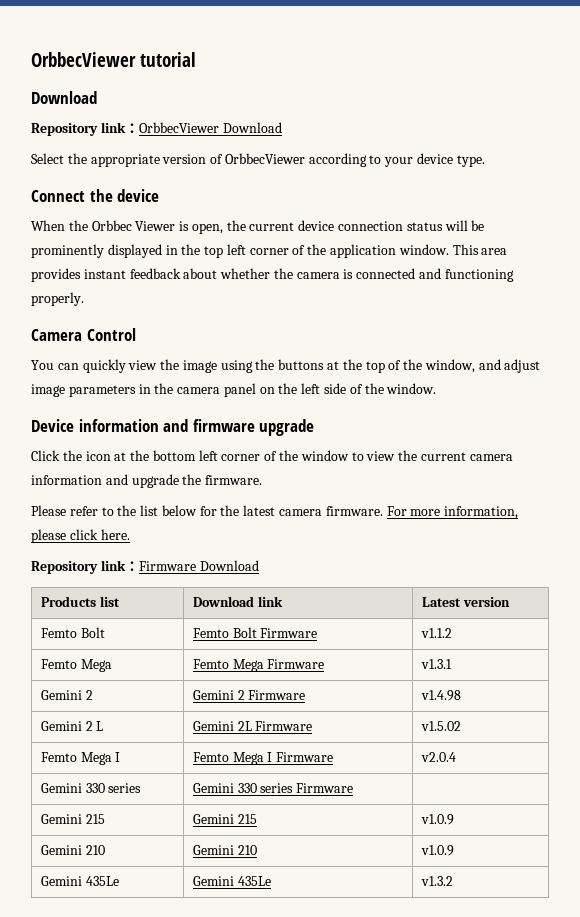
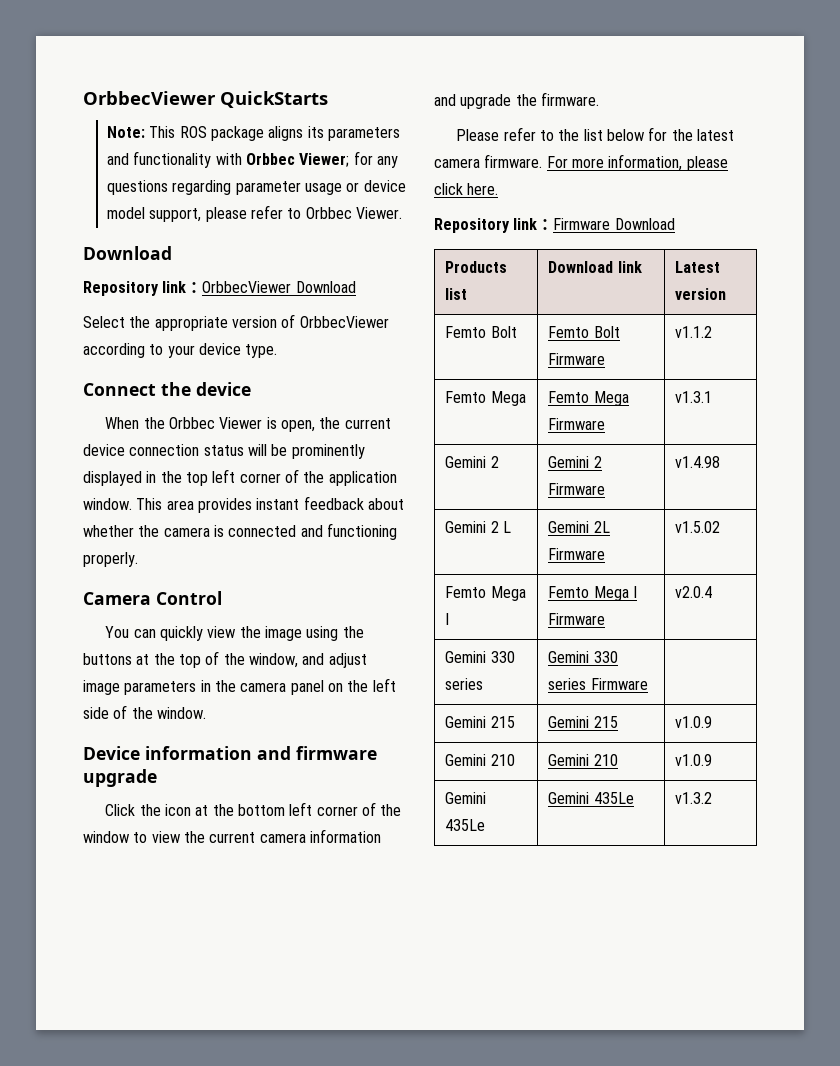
[31,52,197,67] OrbbecViewer tutorial -> [83,91,328,108] [107,126,400,141] [107,151,398,168] [107,180,406,195] [107,205,402,222] OrbbecViewer QuickStarts // Note: This ROS package aligns its parameters and functionality with Orbbec Viewer; for any questions regarding parameter usage or device model support, please refer to Orbbec Viewer.

